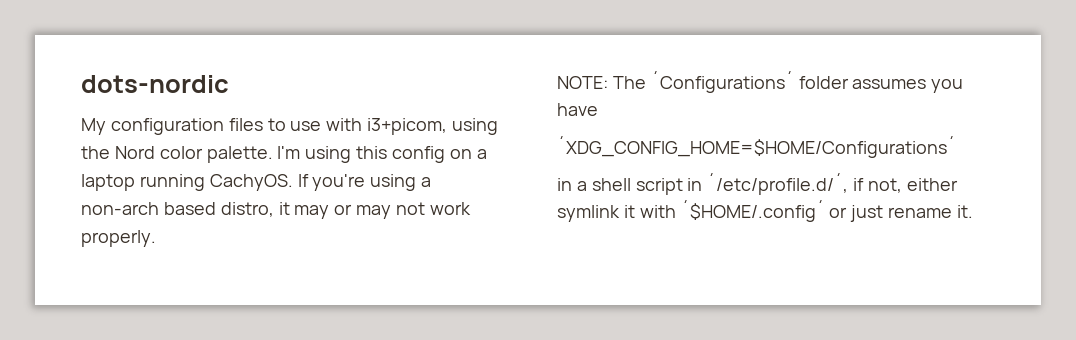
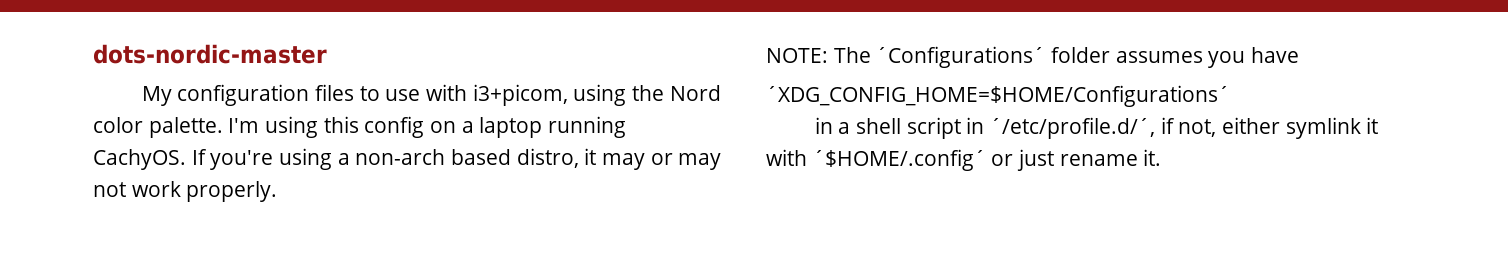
[81,75,229,93] dots-nordic -> [93,44,327,64] dots-nordic-master

